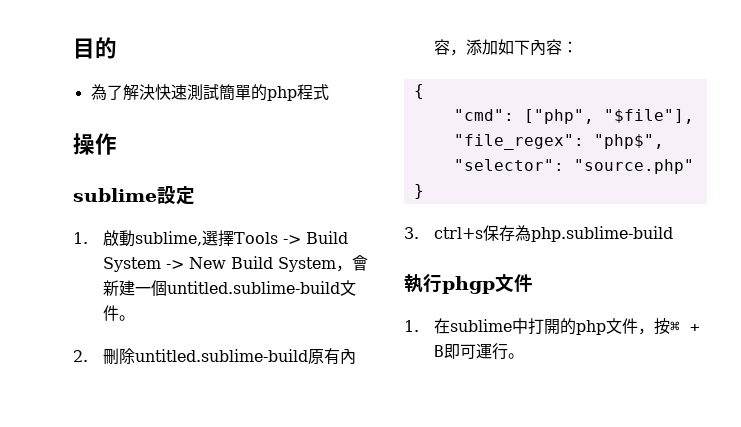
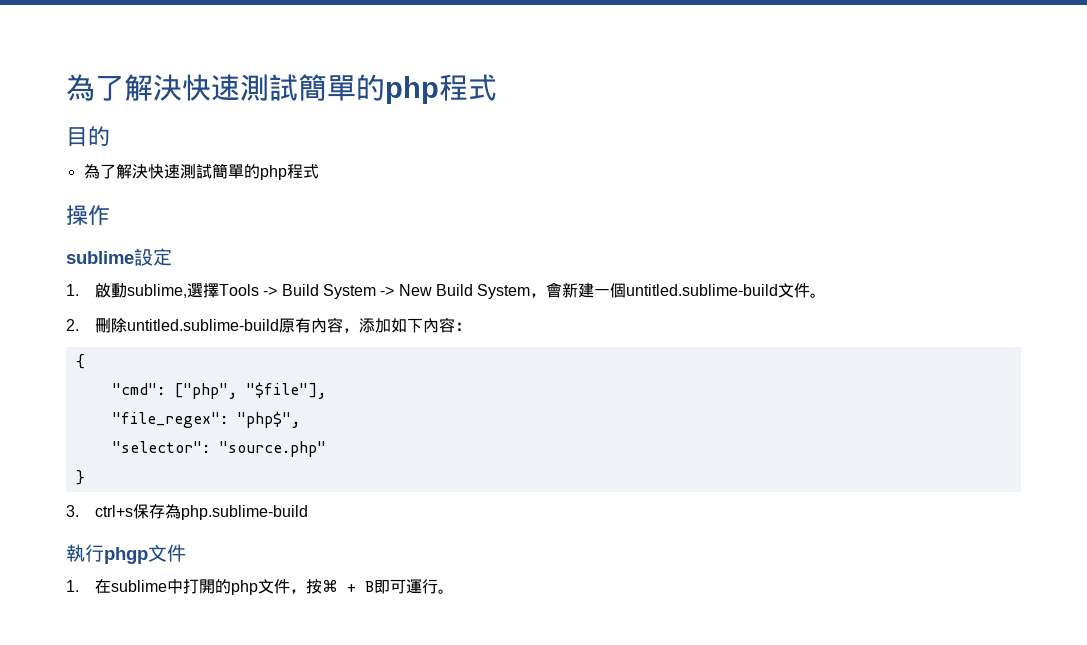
(73, 48) none -> [66,74,497,104] 為了解決快速測試簡單的php程式 //

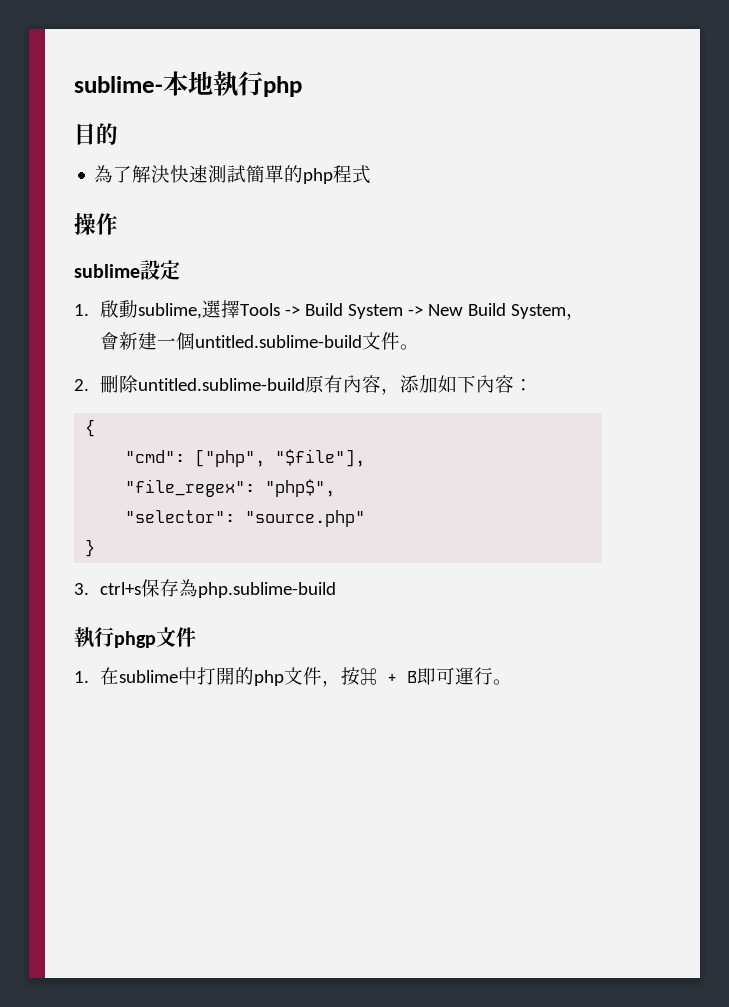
[66,74,497,104] 為了解決快速測試簡單的php程式 -> [74,71,302,97] sublime-本地執行php

